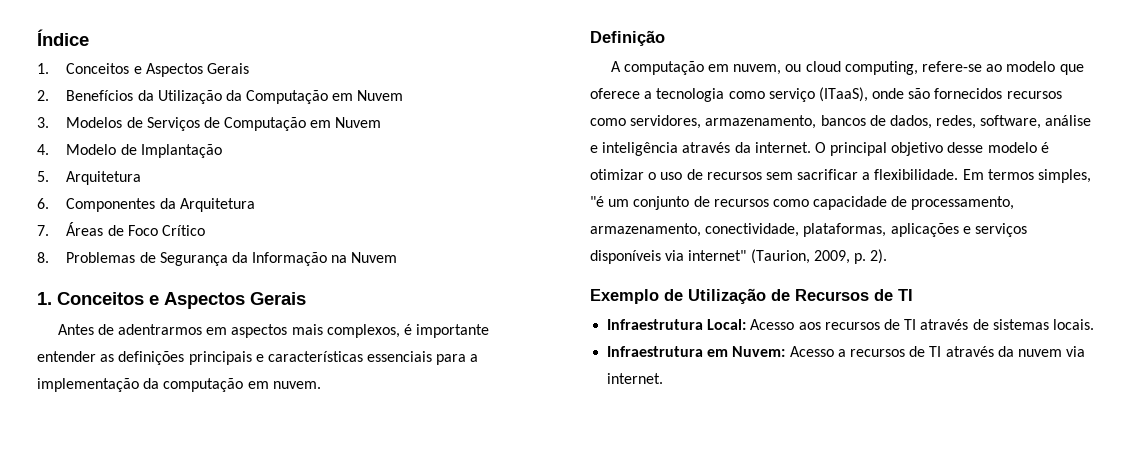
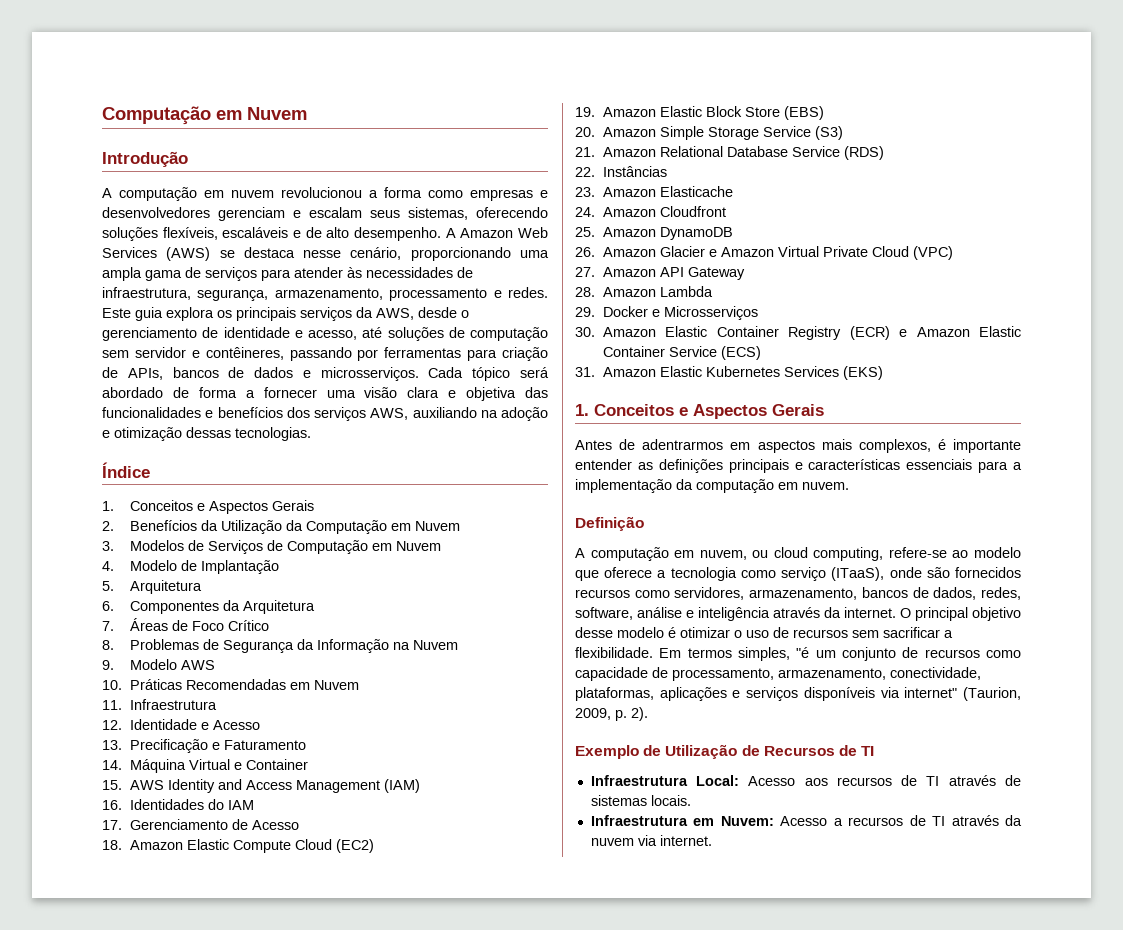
(37, 37) none -> [102,106,307,125] [102,151,188,167] [102,187,548,201] [102,207,548,221] [102,227,548,241] [102,247,549,261] [102,267,473,281] [102,287,548,301] [102,307,469,321] [102,327,548,341] [102,347,548,361] [102,367,549,381] [102,387,548,401] [102,407,548,421] [102,427,311,441] Computação em Nuvem // Introdução // A computação em nuvem revolucionou a forma como empresas e desenvolvedores gerenciam e escalam seus sistemas, oferecendo soluções flexíveis, escaláveis e de alto desempenho. A Amazon Web Services (AWS) se destaca nesse cenário, proporcionando uma ampla gama de serviços para atender às necessidades de infraestrutura, segurança, armazenamento, processamento e redes. Este guia explora os principais serviços da AWS, desde o gerenciamento de identidade e acesso, até soluções de computação sem servidor e contêineres, passando por ferramentas para criação de APIs, bancos de dados e microsserviços. Cada tópico será abordado de forma a fornecer uma visão clara e objetiva das funcionalidades e benefícios dos serviços AWS, auxiliando na adoção e otimização dessas tecnologias. //
(398, 257) none -> [102,659,215,670] [102,679,359,690] [102,699,217,710] [102,719,260,730] [102,739,306,753] [102,759,308,773] [102,779,420,793] [102,799,254,810] [102,819,299,830] [102,839,374,853] [575,106,824,120] [575,126,843,140] [575,146,884,160] [575,166,667,177] [575,186,733,197] [575,206,726,217] [575,227,733,240] [575,246,953,260] [575,267,745,280] [575,286,713,297] [575,306,758,320] [575,326,1021,340] [602,346,761,360] [575,366,883,380] // 9. Modelo AWS // 10. Práticas Recomendadas em Nuvem // 11. Infraestrutura // 12. Identidade e Acesso // 13. Precificação e Faturamento // 14. Máquina Virtual e Container // 15. AWS Identity and Access Management (IAM) // 16. Identidades do IAM // 17. Gerenciamento de Acesso // 18. Amazon Elastic Compute Cloud (EC2) // 19. Amazon Elastic Block Store (EBS) // 20. Amazon Simple Storage Service (S3) // 21. Amazon Relational Database Service (RDS) // 22. Instâncias // 23. Amazon Elasticache // 24. Amazon Cloudfront // 25. Amazon DynamoDB // 26. Amazon Glacier e Amazon Virtual Private Cloud (VPC) // 27. Amazon API Gateway // 28. Amazon Lambda // 29. Docker e Microsserviços // 30. Amazon Elastic Container Registry (ECR) e Amazon Elastic Container Service (ECS) // 31. Amazon Elastic Kubernetes Services (EKS)

